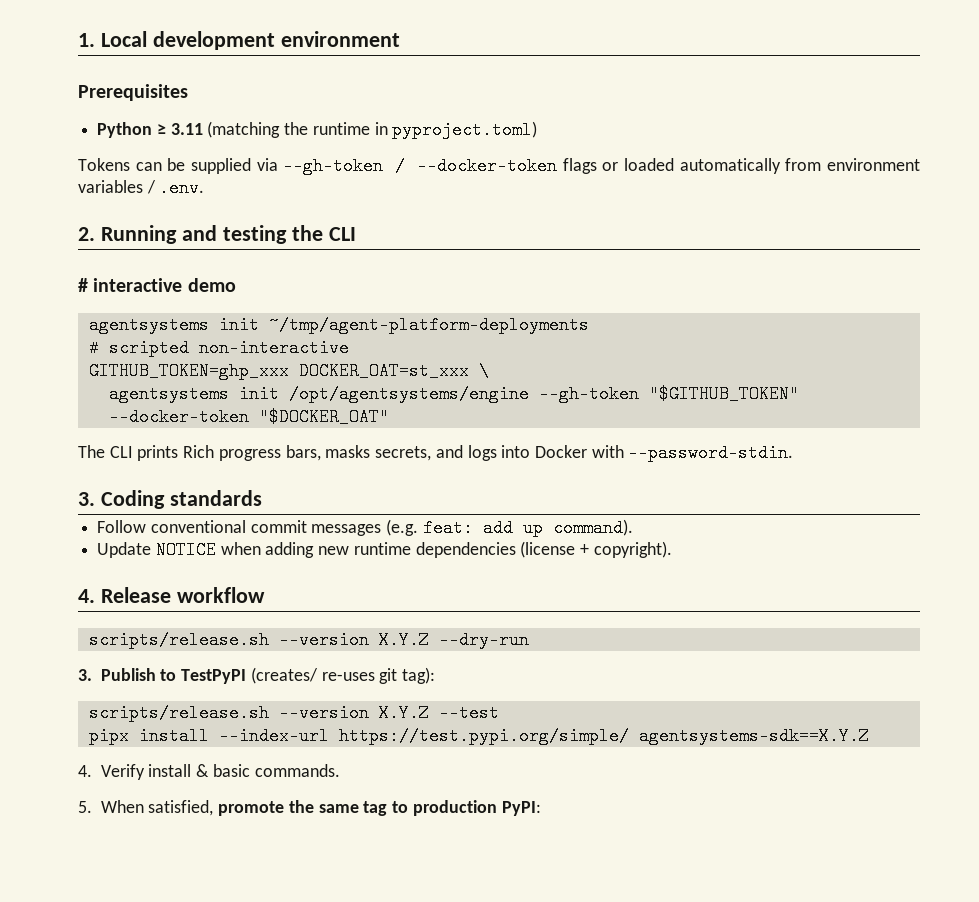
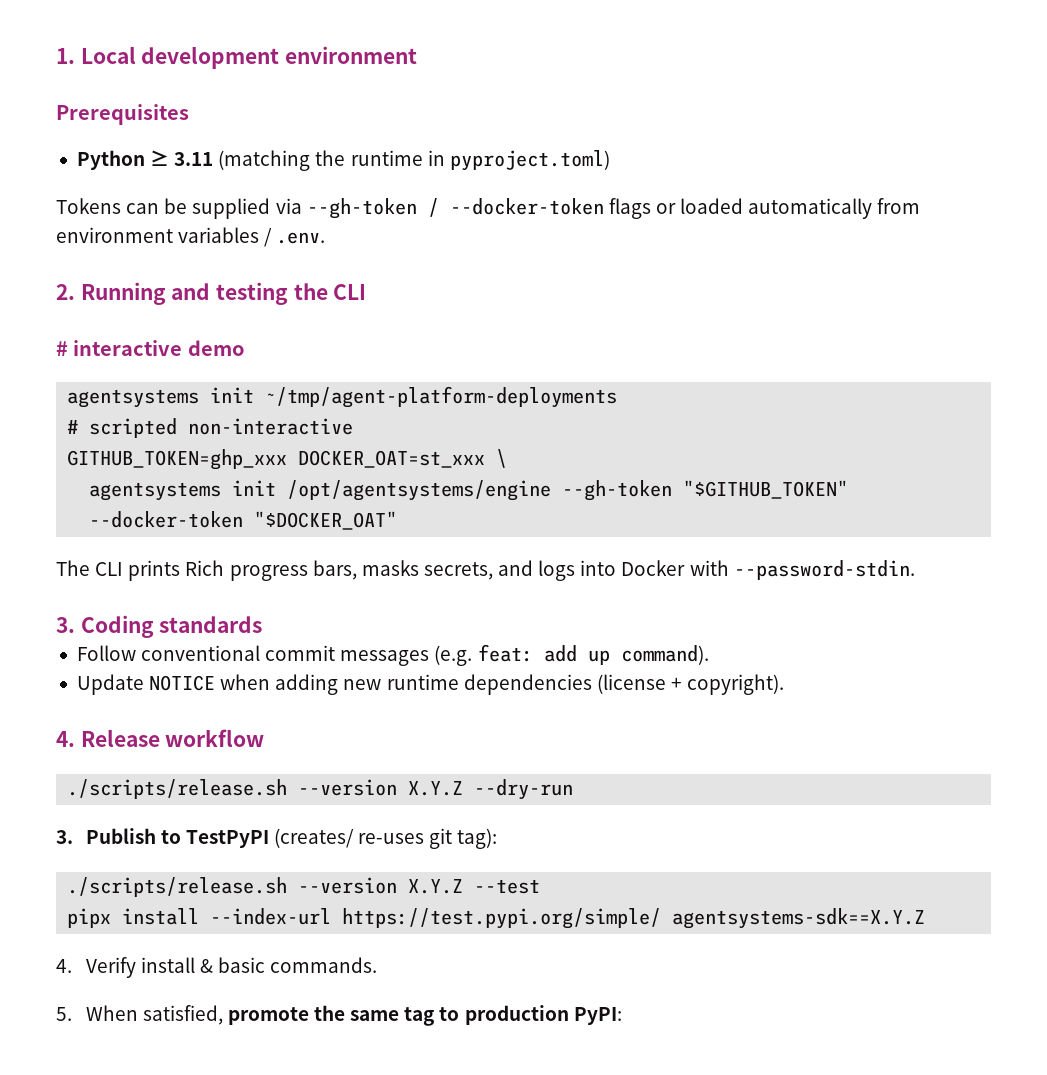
[88,631,269,649] scripts/release.sh -> [67,779,288,799] ./scripts/release.sh
[88,704,269,722] scripts/release.sh -> [67,877,288,897] ./scripts/release.sh

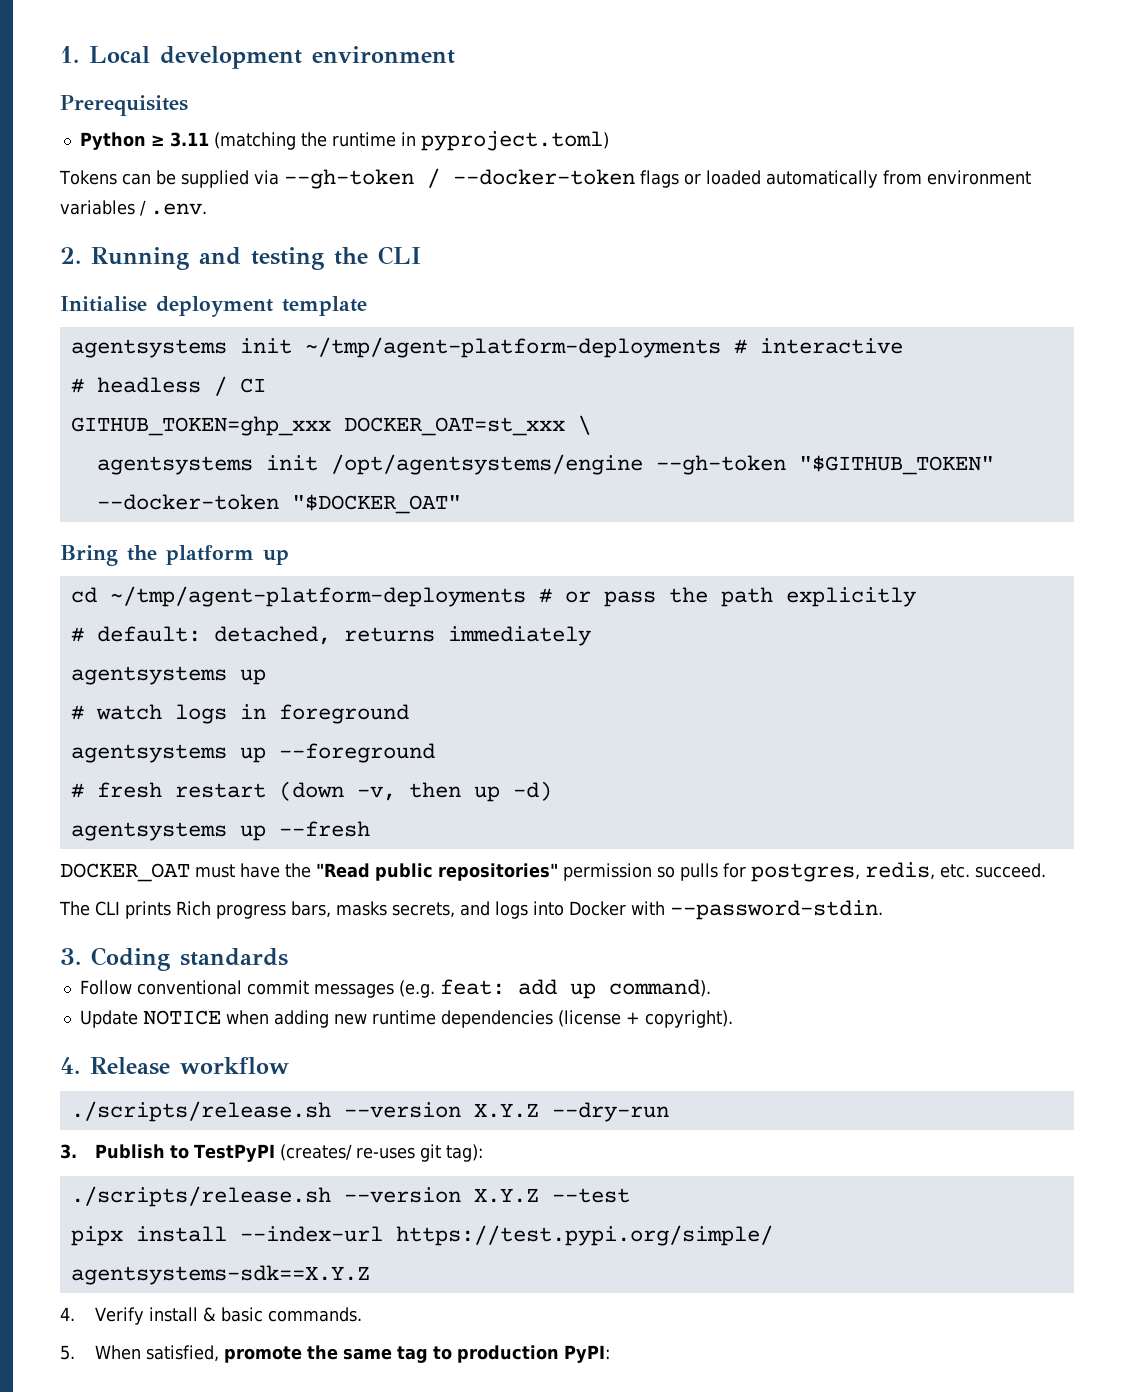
[56,340,245,356] # interactive demo -> [60,296,367,317] Initialise deployment template
[67,418,354,438] // # scripted non-interactive -> [733,338,903,354] [70,376,266,396] # interactive // # headless / CI
(398, 520) none -> [60,545,289,566] [70,586,916,607] [70,626,591,646] [70,666,266,685] [70,704,409,724] [70,743,435,763] [70,781,552,802] [70,821,370,841] [60,862,1046,882] // Bring the platform up // cd ~/tmp/agent-platform-deployments # or pass the path explicitly // # default: detached, returns immediately // agentsystems up // # watch logs in foreground // agentsystems up --foreground // # fresh restart (down -v, then up -d) // agentsystems up --fresh // DOCKER_OAT must have the "Read public repositories" permission so pulls for postgres, redis, etc. succeed.

